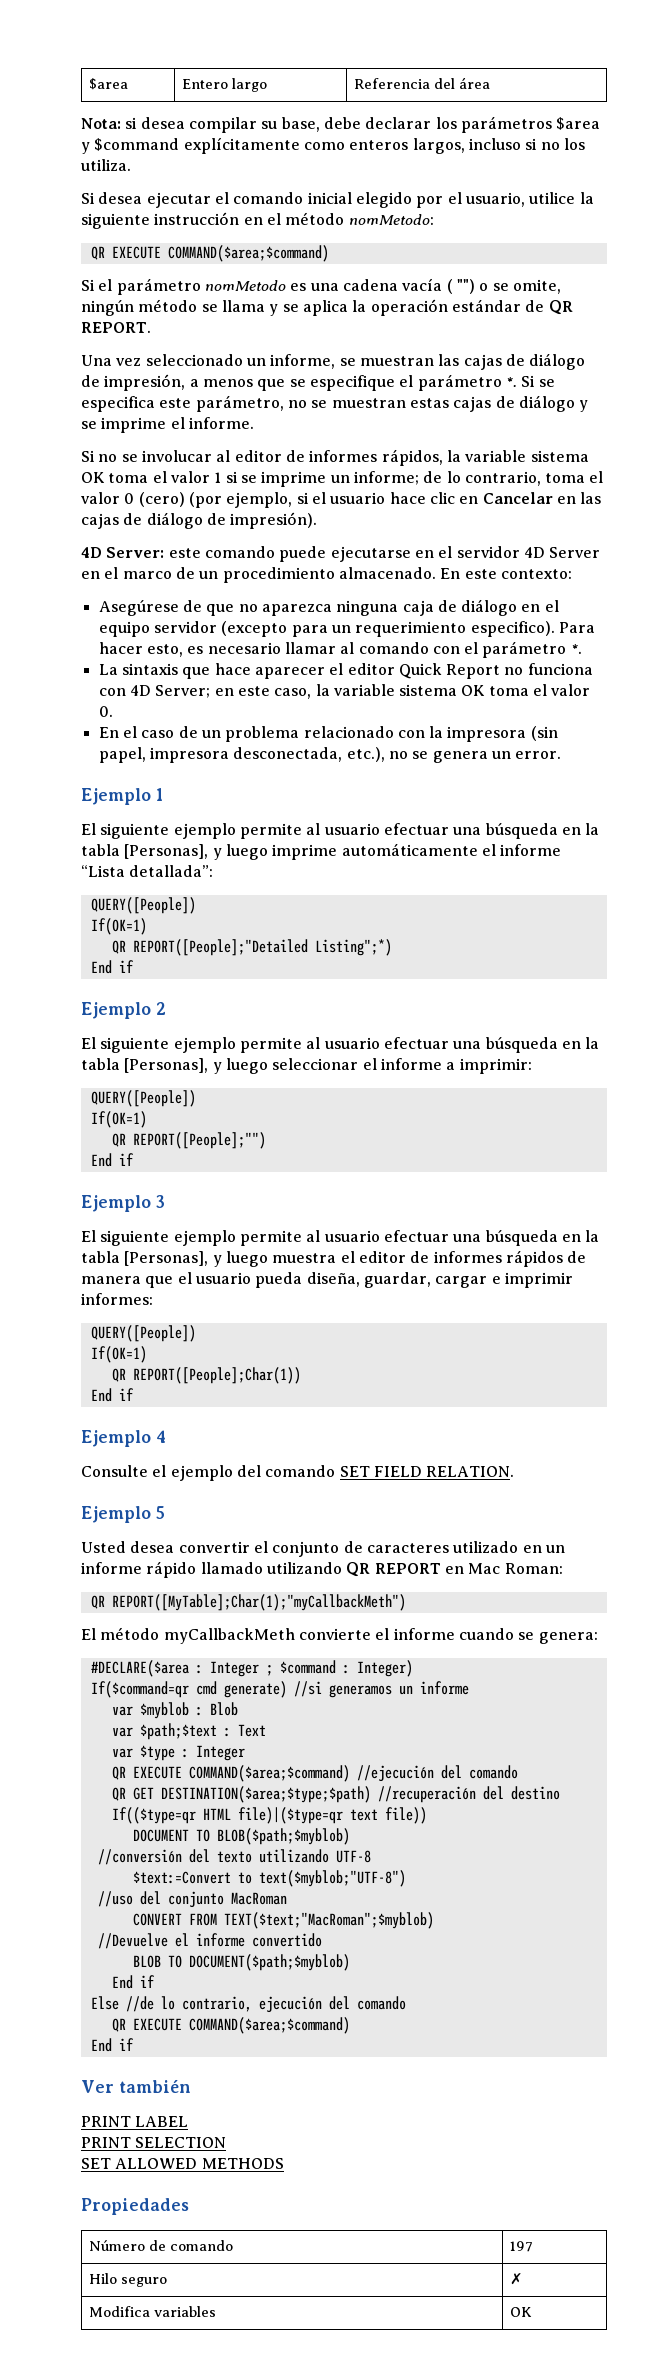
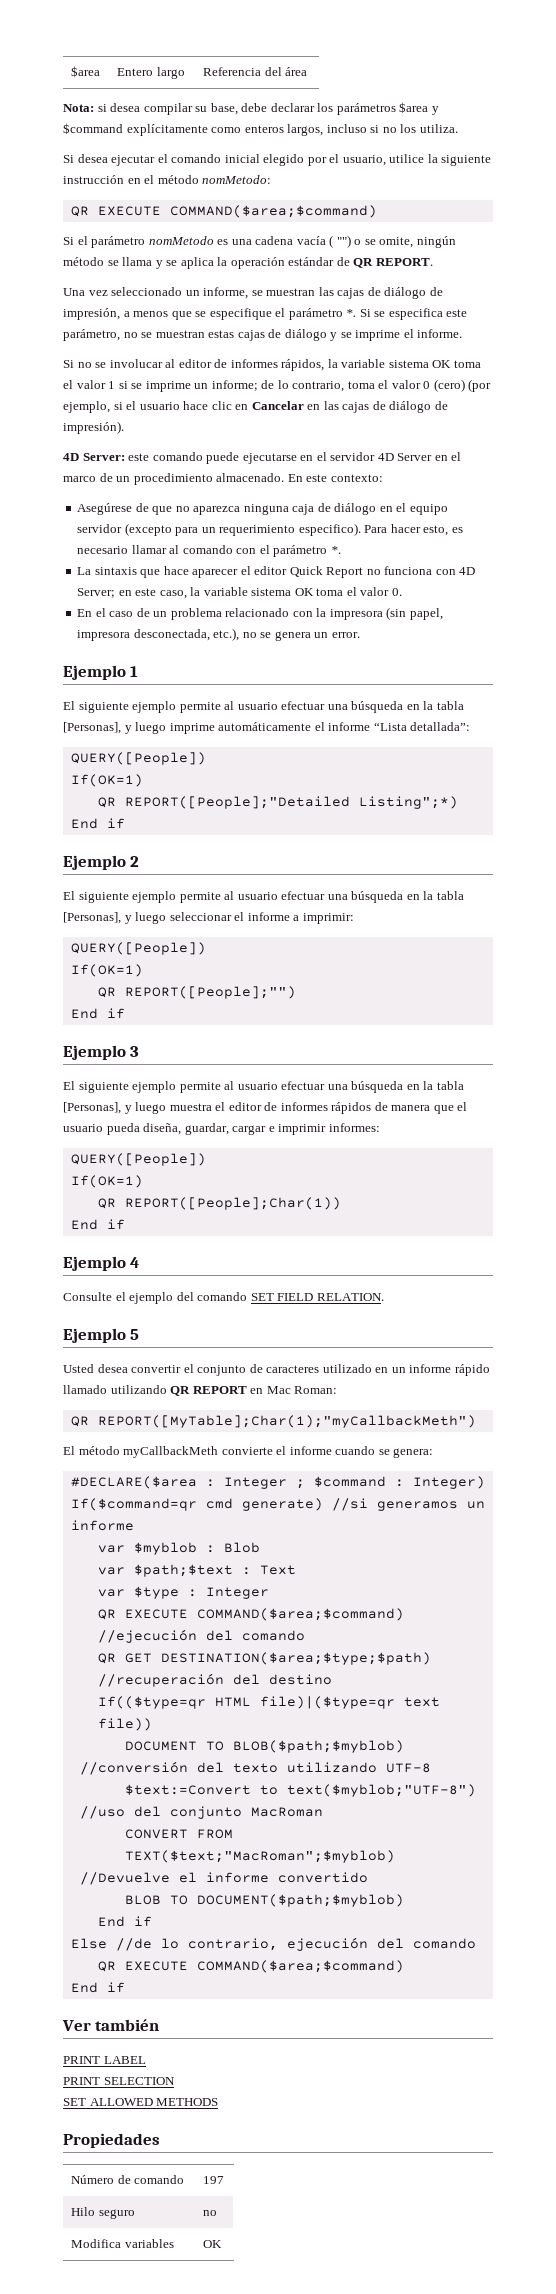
[510,2273,524,2285] ✗ -> [203,2210,218,2216] no

